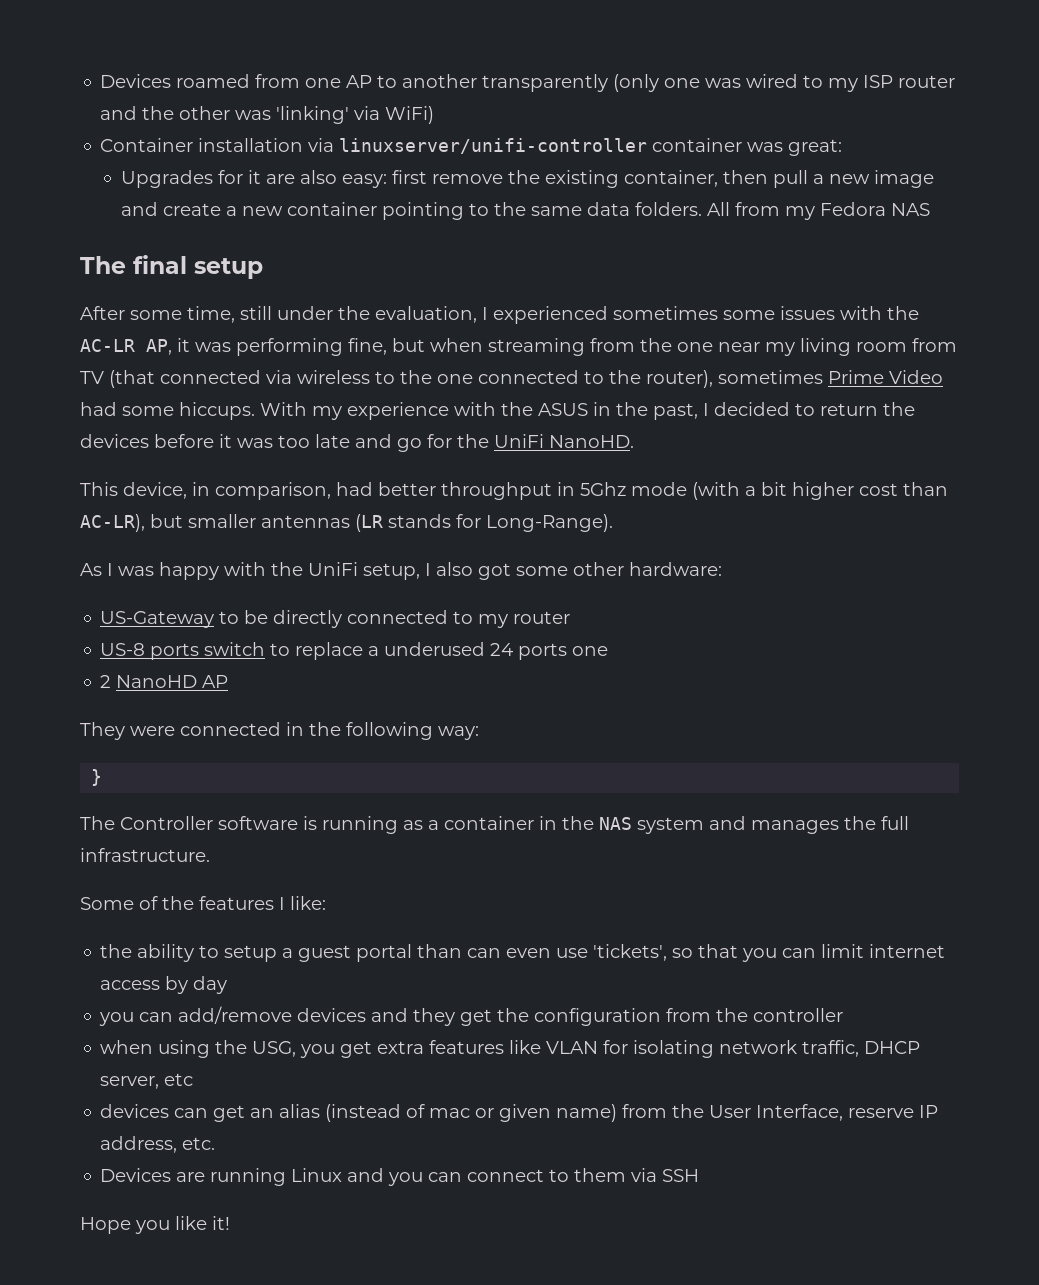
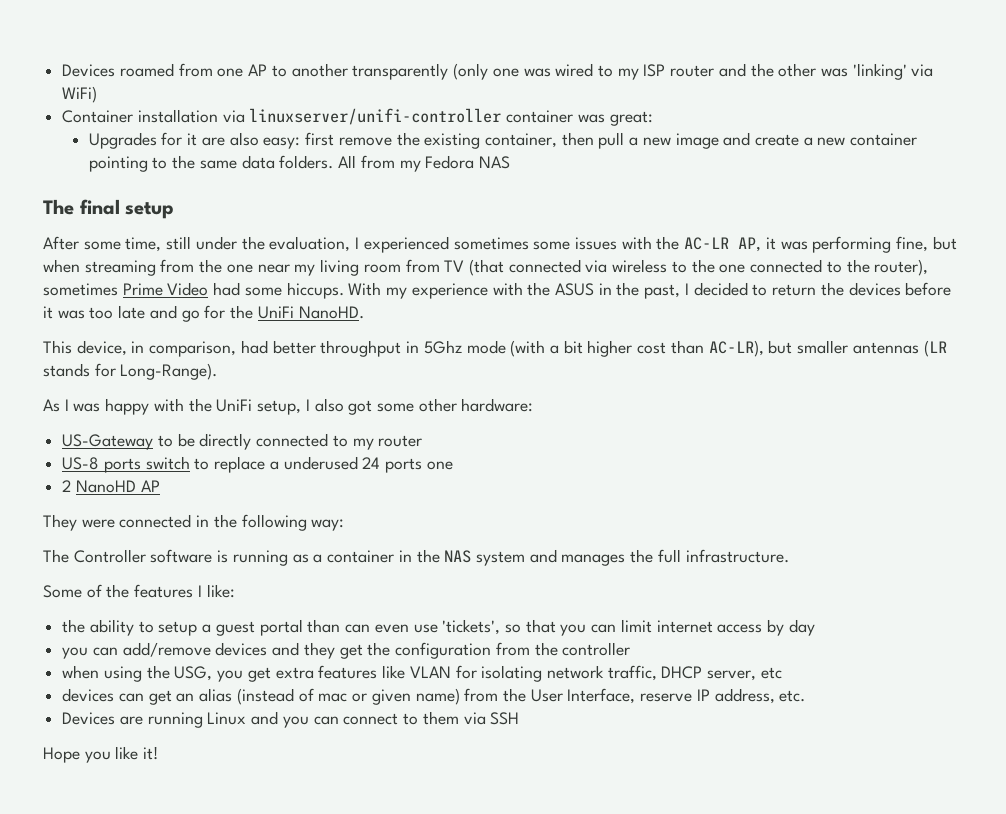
[91,769,103,786] // } -> (345, 525) none

